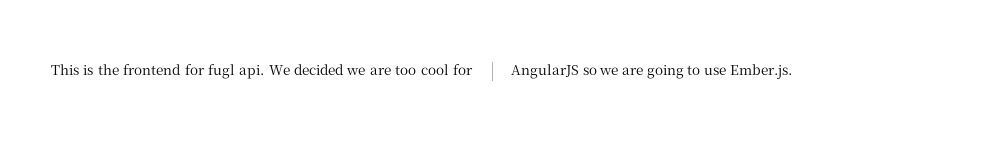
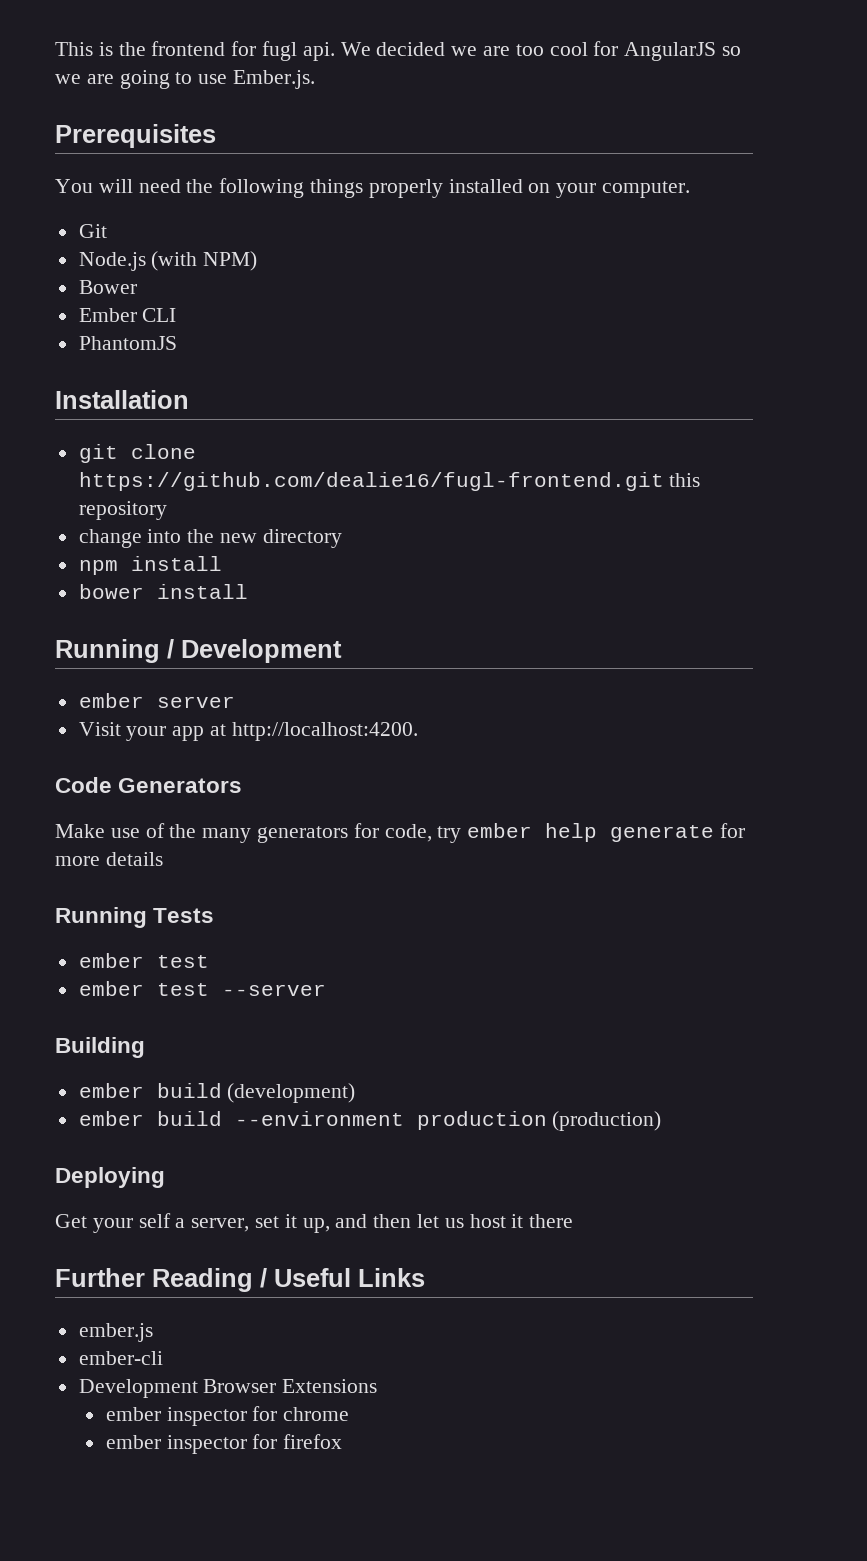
(792, 71) none -> [55,124,216,148] [55,178,691,198] [78,224,107,238] [78,251,258,271] [78,280,137,294] [78,308,177,322] [78,336,177,350] [55,390,189,409] [78,444,196,463] [78,472,701,491] [78,501,167,520] [78,529,342,548] [78,556,222,575] [78,584,248,599] [55,639,342,663] [78,693,235,708] [78,722,418,741] [55,777,243,793] [55,823,746,843] [55,852,163,866] [55,907,215,928] [78,953,209,968] [78,981,326,996] [55,1037,145,1058] [78,1083,356,1103] [78,1111,662,1131] [55,1167,165,1188] [55,1213,574,1233] [55,1268,425,1292] [78,1323,153,1342] [78,1351,163,1365] [78,1379,378,1398] [105,1406,350,1426] [105,1434,343,1454] // Prerequisites // You will need the following things properly installed on your computer. // Git // Node.js (with NPM) // Bower // Ember CLI // PhantomJS // Installation // git clone https://github.com/dealie16/fugl-frontend.git this repository // change into the new directory // npm install // bower install // Running / Development // ember server // Visit your app at http://localhost:4200. // Code Generators // Make use of the many generators for code, try ember help generate for more details // Running Tests // ember test // ember test --server // Building // ember build (development) // ember build --environment production (production) // Deploying // Get your self a server, set it up, and then let us host it there // Further Reading / Useful Links // ember.js // ember-cli // Development Browser Extensions // ember inspector for chrome // ember inspector for firefox

